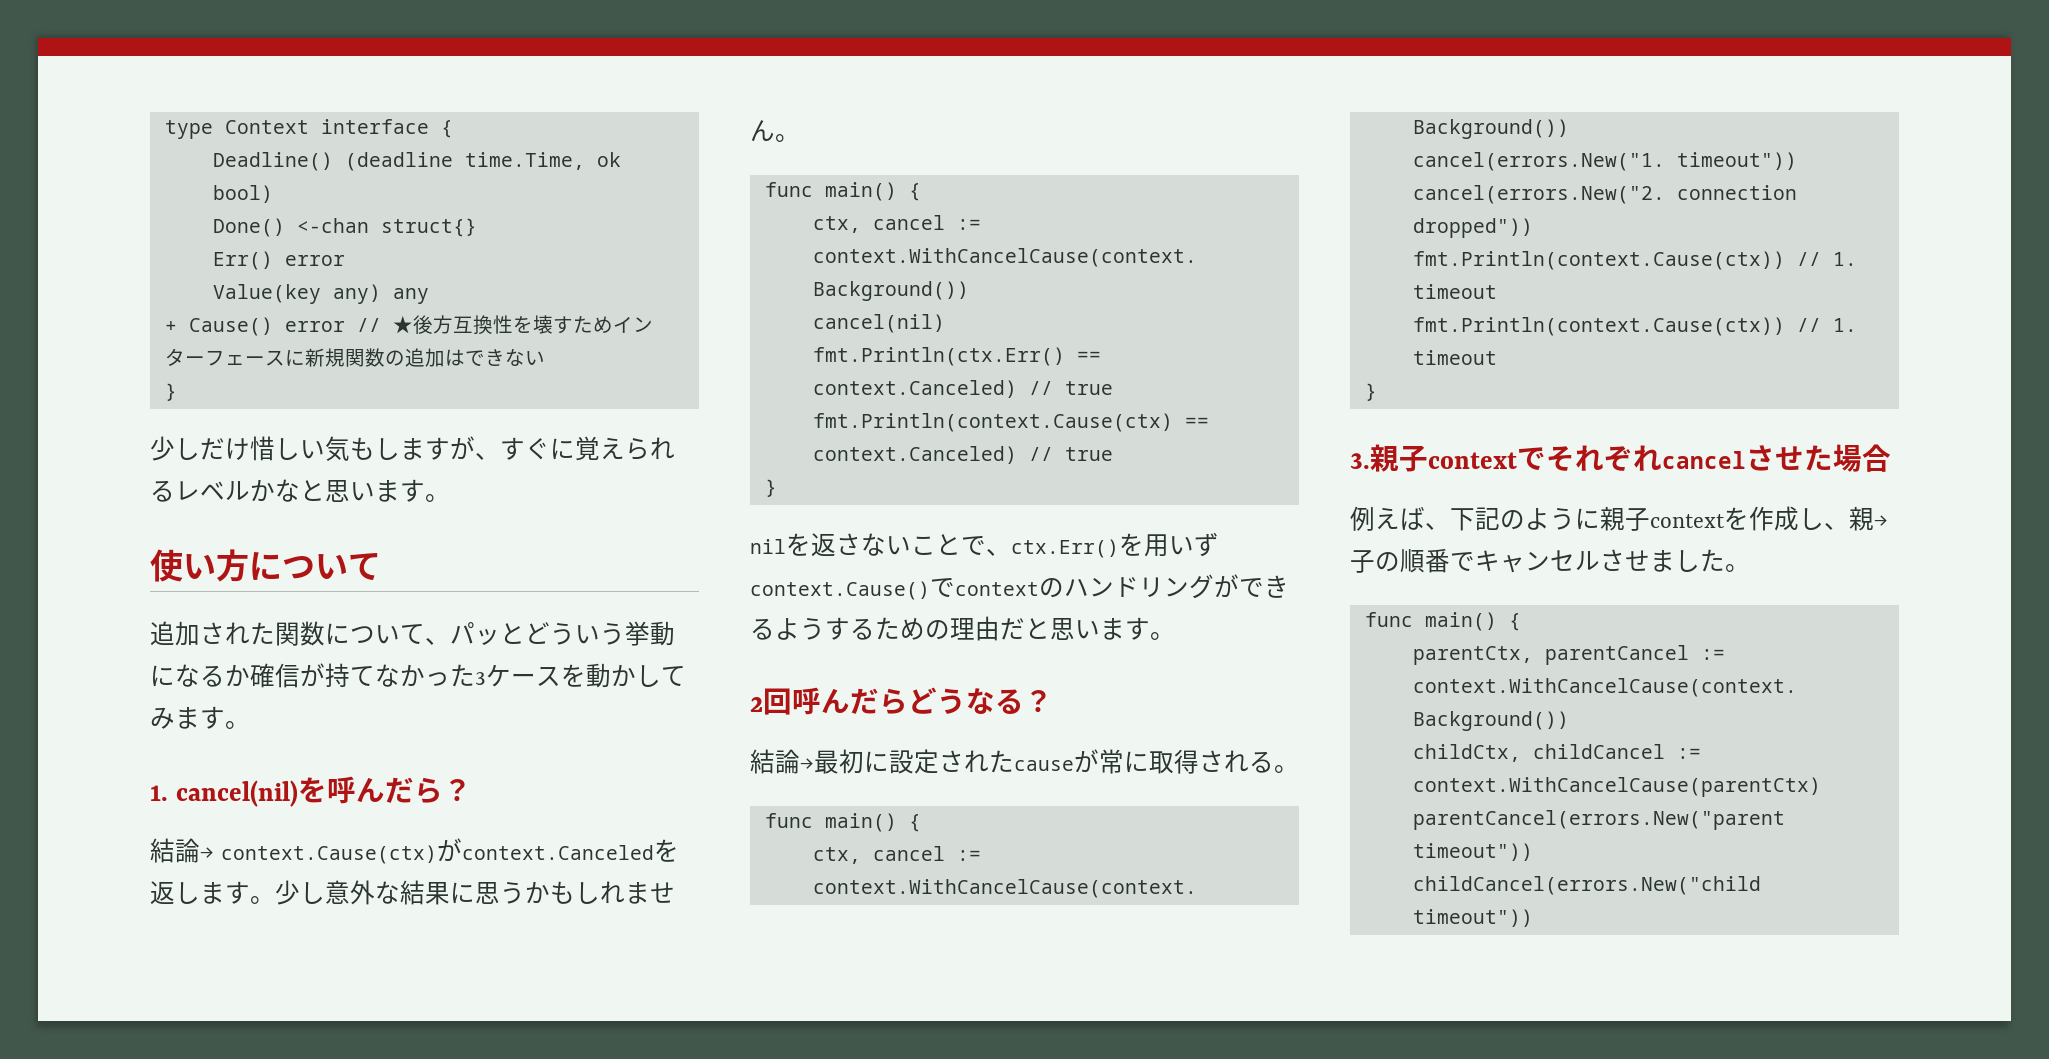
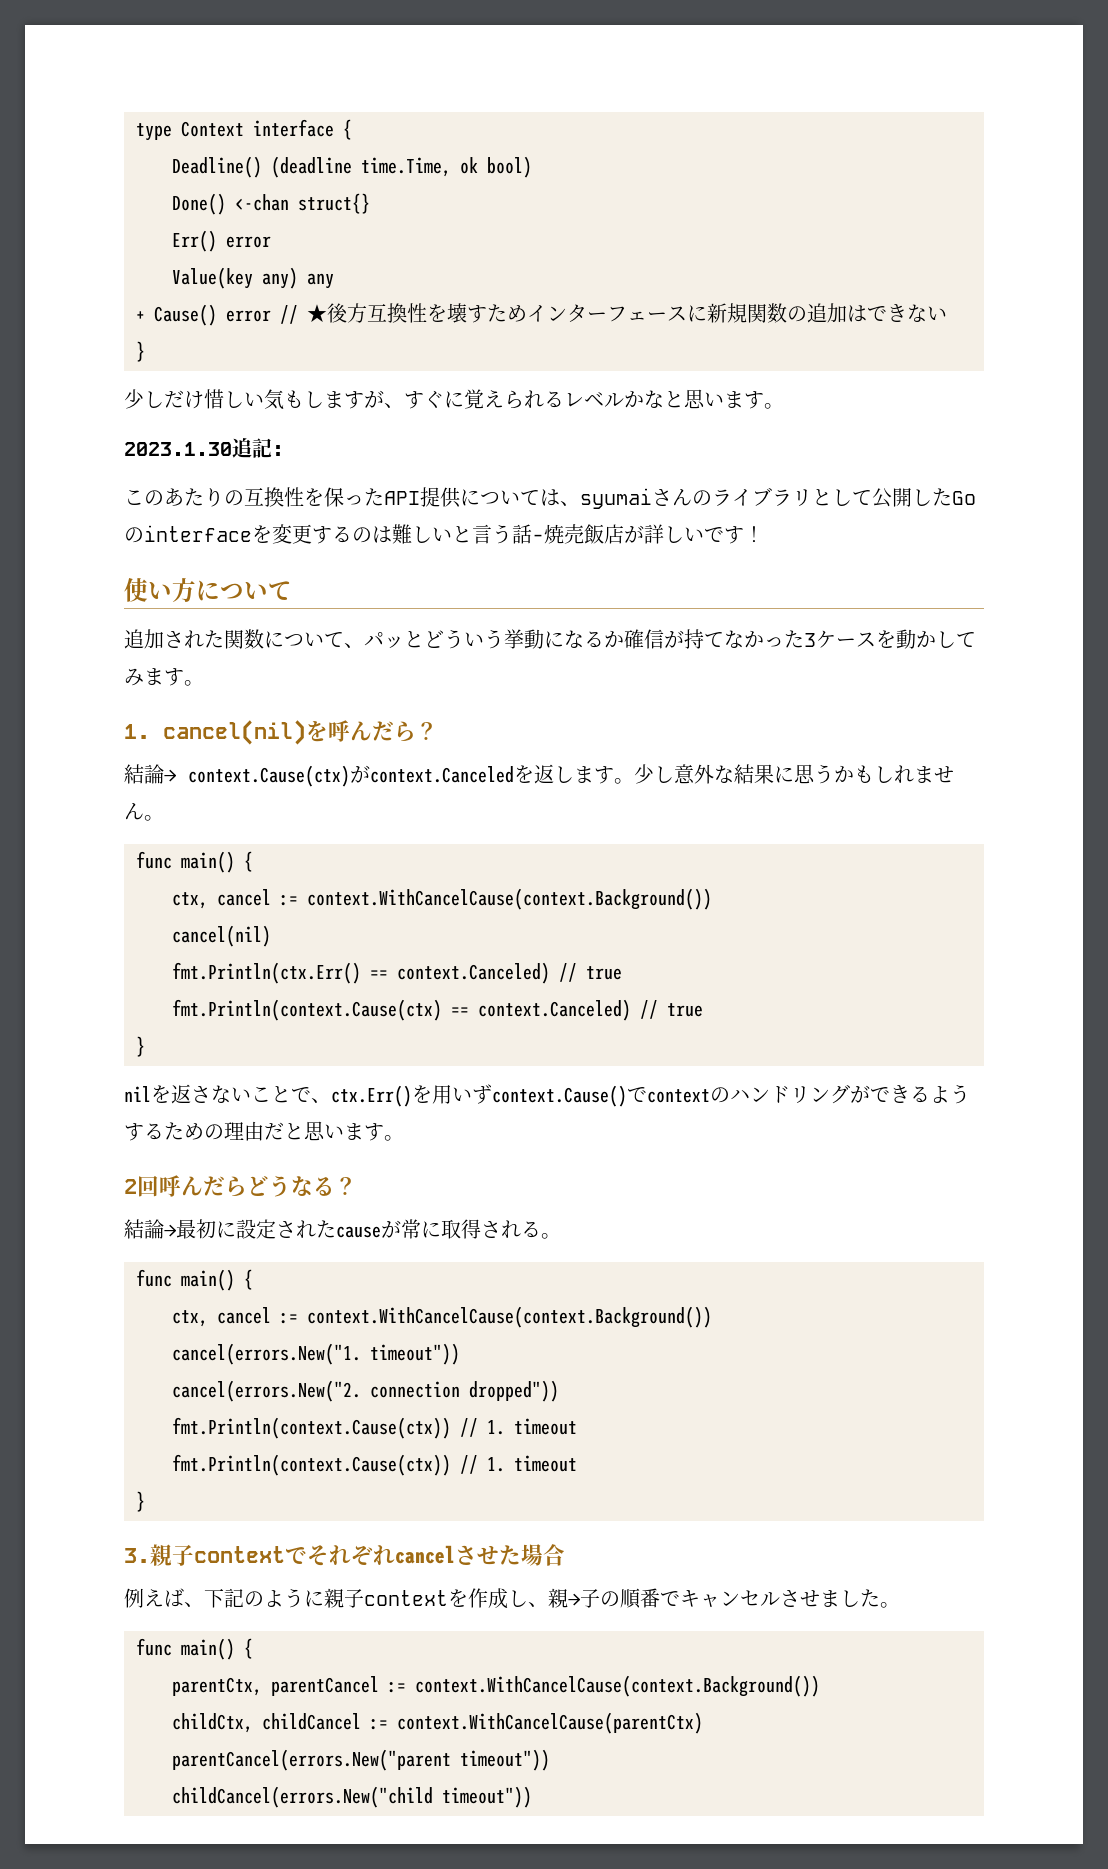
(450, 498) none -> [124,438,284,458] [124,487,976,509] [124,524,764,544] // 2023.1.30追記: // このあたりの互換性を保ったAPI提供については、syumaiさんのライブラリとして公開したGoのinterfaceを変更するのは難しいと言う話-焼売飯店が詳しいです！

